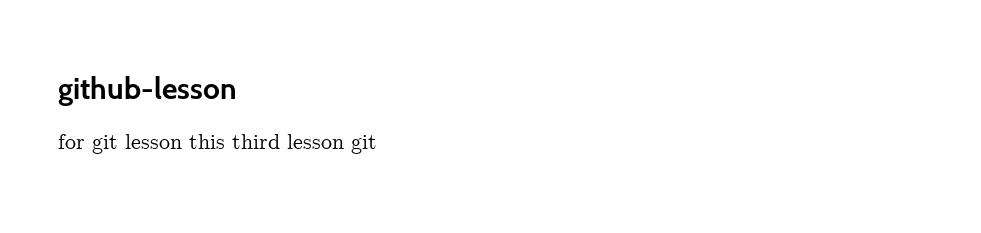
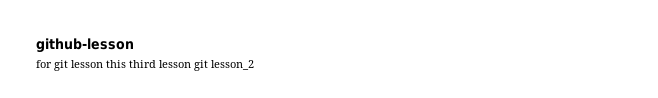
(377, 144) none -> [211,60,254,70] lesson_2

